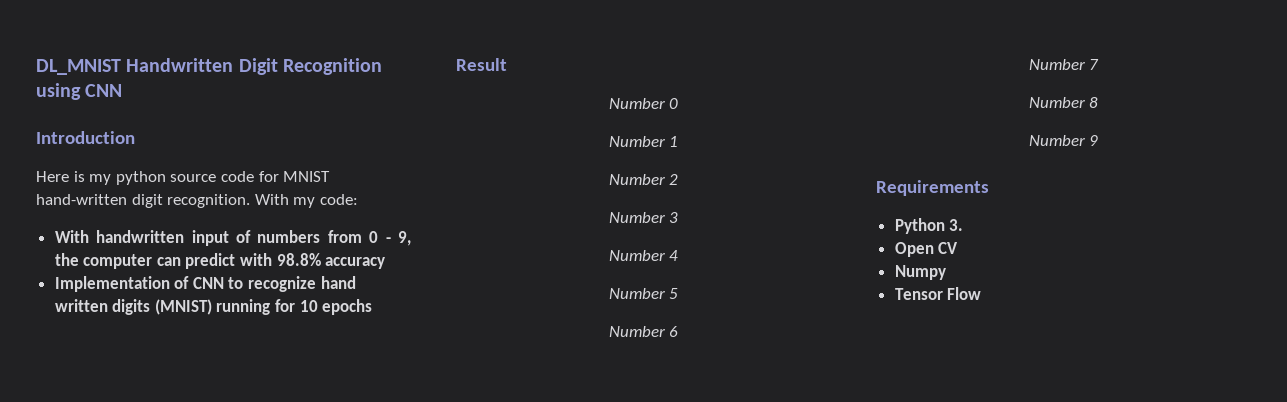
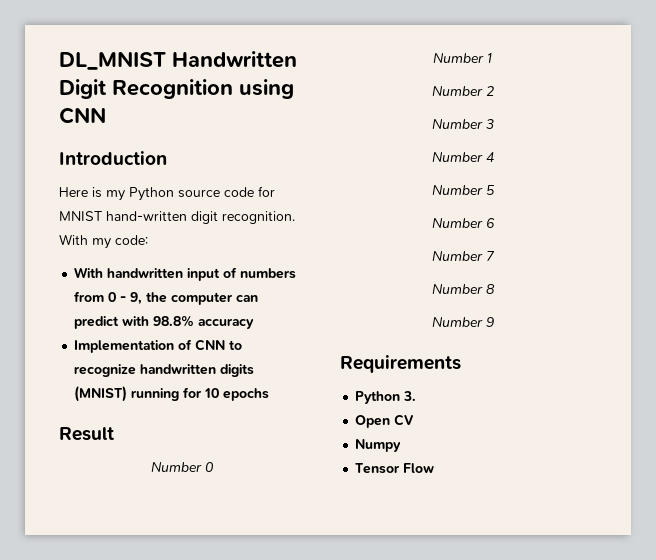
[115,171,166,185] python -> [129,187,174,201] Python
[320,276,356,289] [54,299,108,312] hand written -> [140,364,217,375] handwritten

